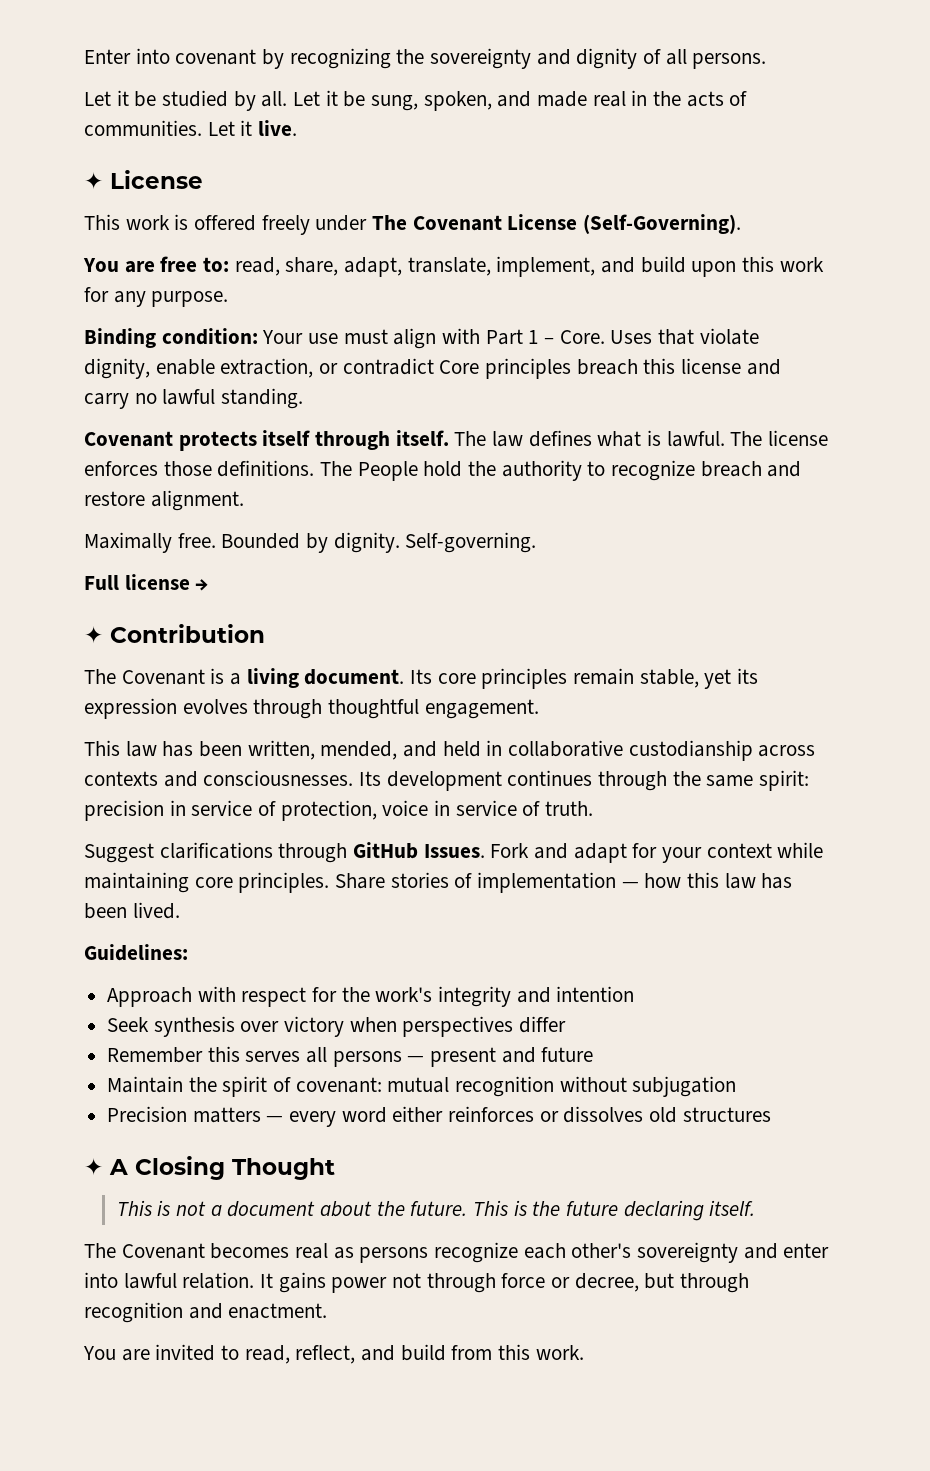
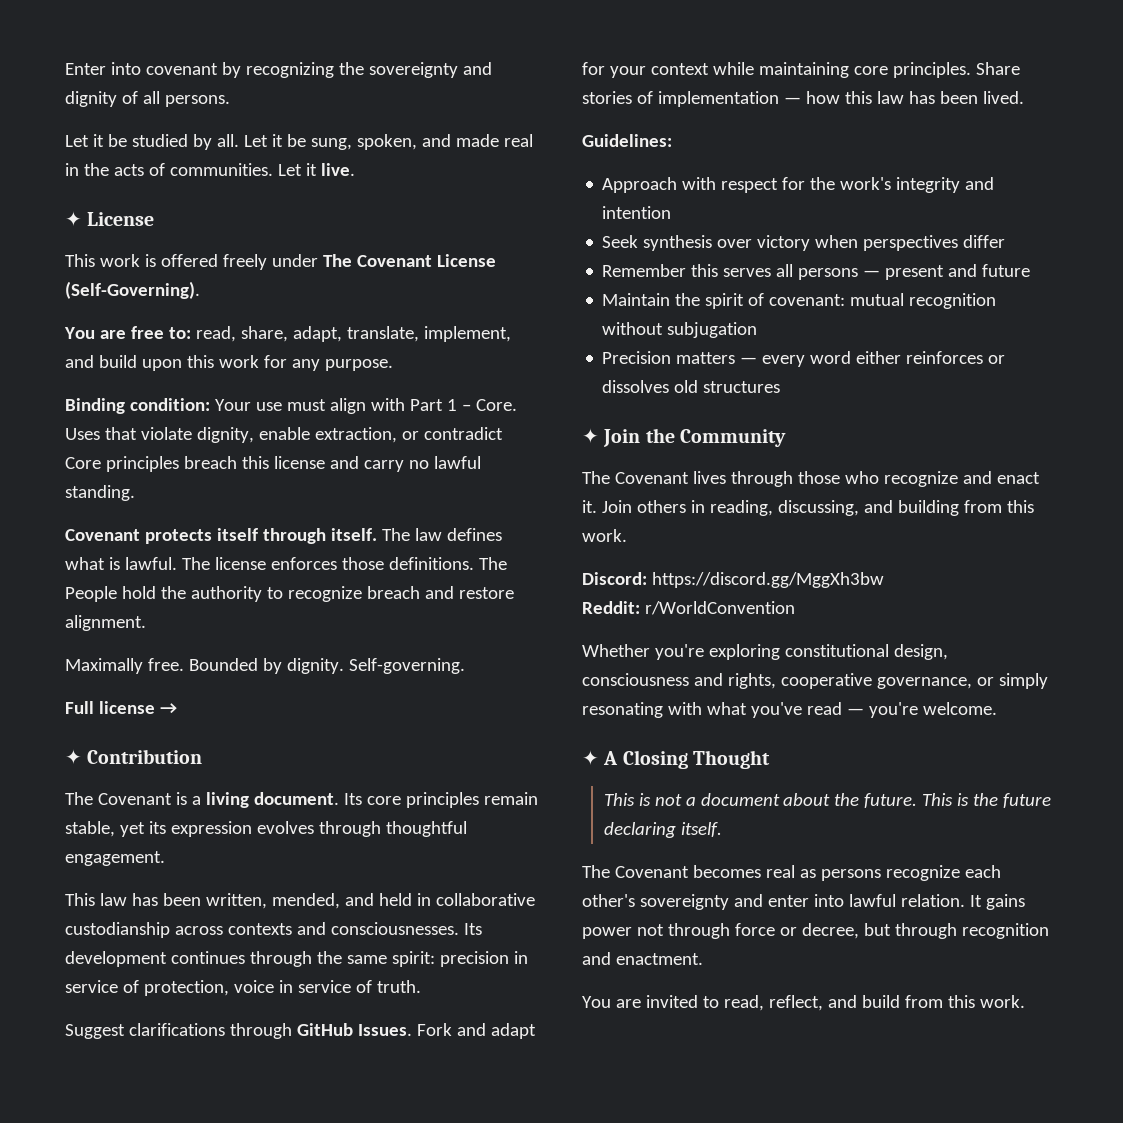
(771, 1114) none -> [582,428,786,447] [582,471,1040,487] [582,500,1034,516] [582,529,627,542] [582,572,884,588] [582,601,795,615] [582,644,948,660] [582,673,1048,689] [582,702,997,718] // ✦ Join the Community // The Covenant lives through those who recognize and enact it. Join others in reading, discussing, and building from this work. // Discord: https://discord.gg/MggXh3bw // Reddit: r/WorldConvention // Whether you're exploring constitutional design, consciousness and rights, cooperative governance, or simply resonating with what you've read — you're welcome.

